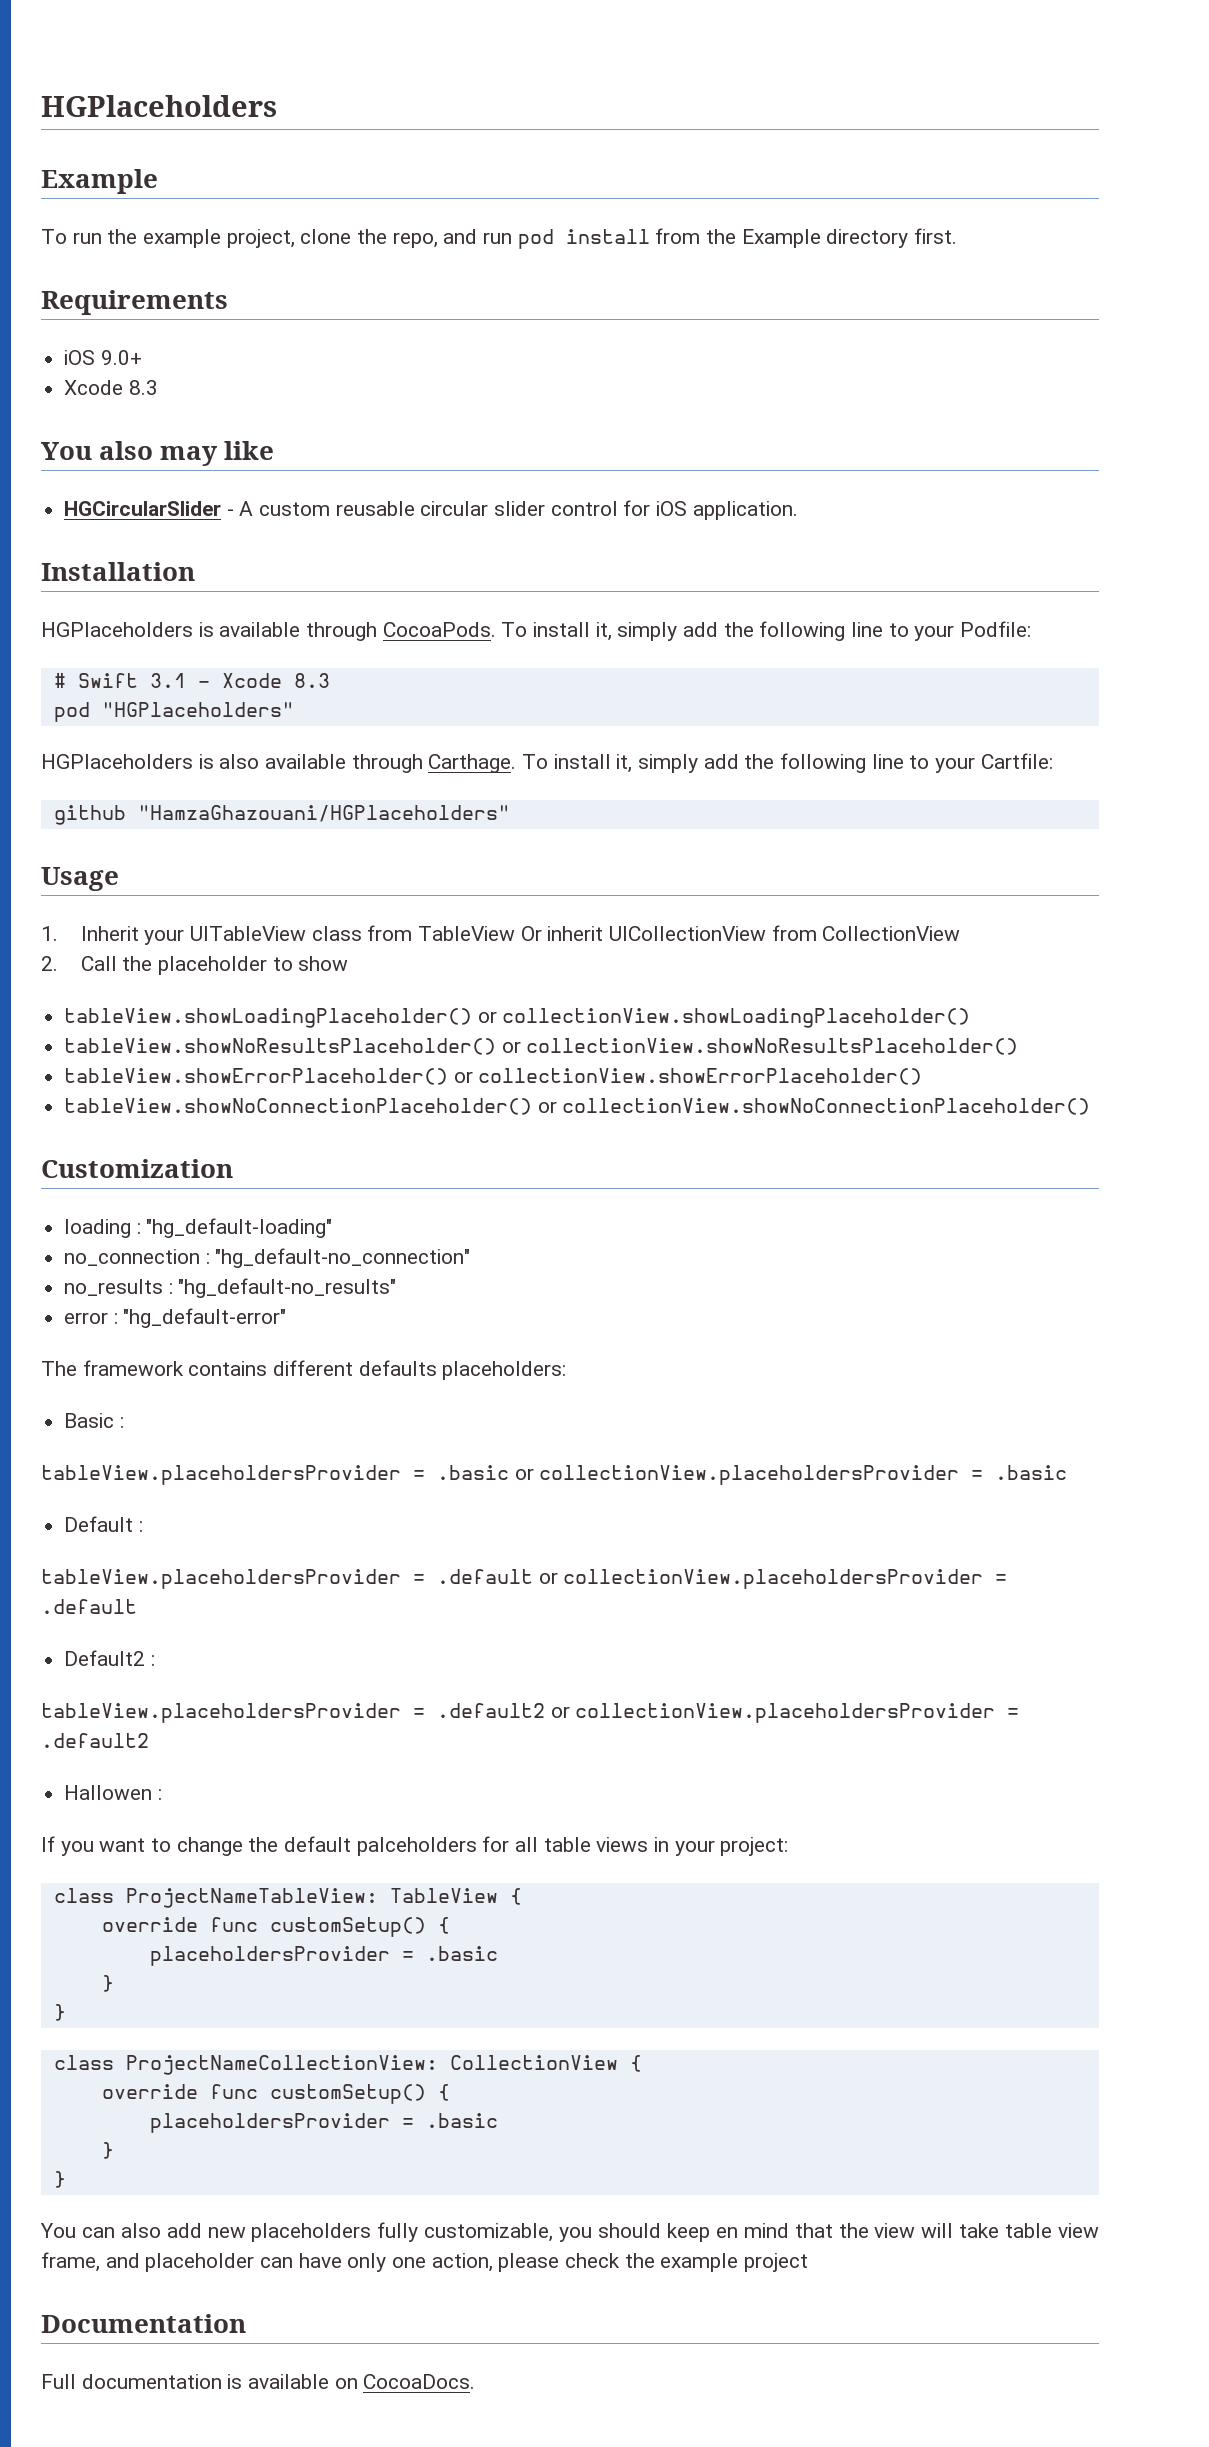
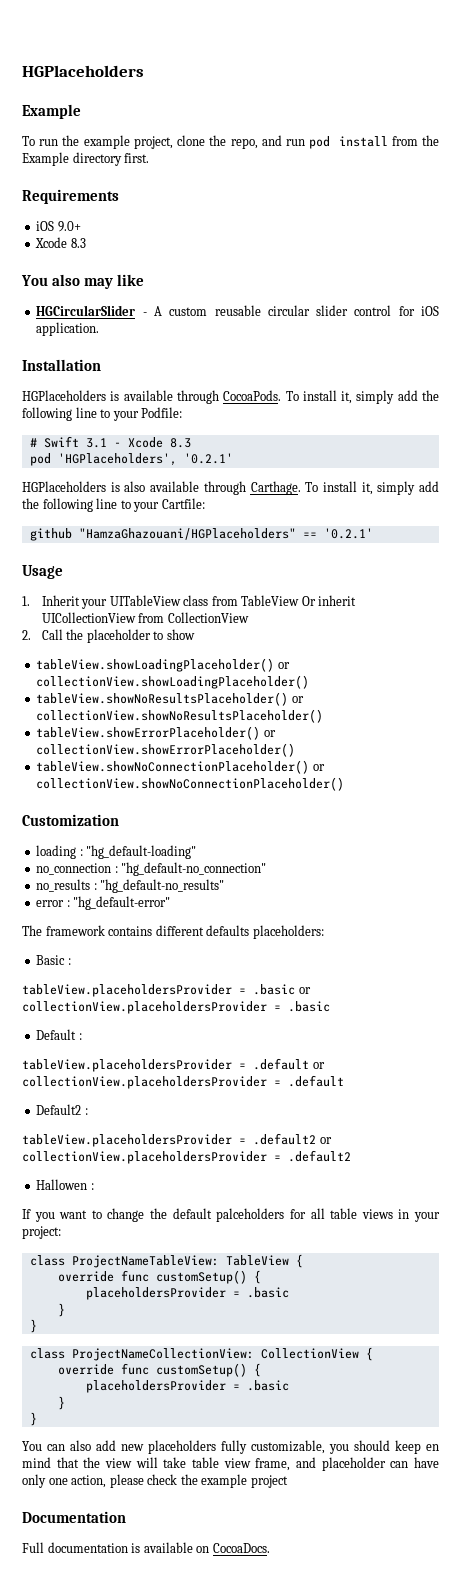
[101,702,294,717] "HGPlaceholders" -> [57,453,233,466] 'HGPlaceholders', '0.2.1'
(510, 813) none -> [302,528,373,539] == '0.2.1'

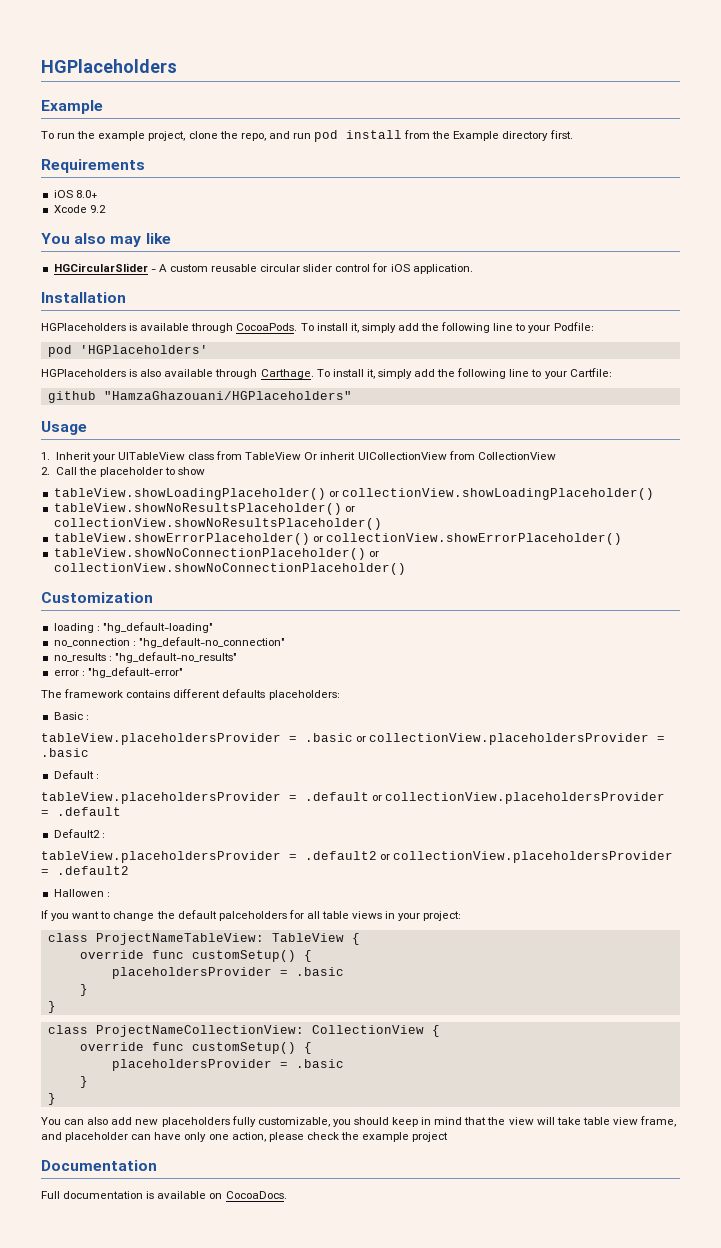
[57,221,81,232] [35,237,86,248] 9.0+ // Xcode 8.3 -> [75,190,98,198] [53,205,106,213] 8.0+ // Xcode 9.2
[29,436,191,448] [29,453,233,466] // # Swift 3.1 - Xcode 8.3 // pod 'HGPlaceholders', '0.2.1' -> [47,345,208,357] // pod 'HGPlaceholders'
[302,528,373,539] == '0.2.1' -> (352, 395) none
[426,1444,439,1451] en -> [421,1117,432,1125] in

